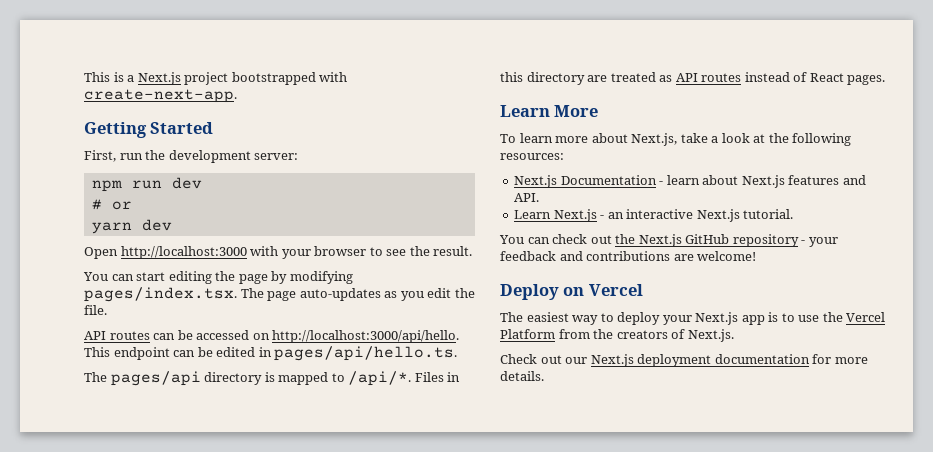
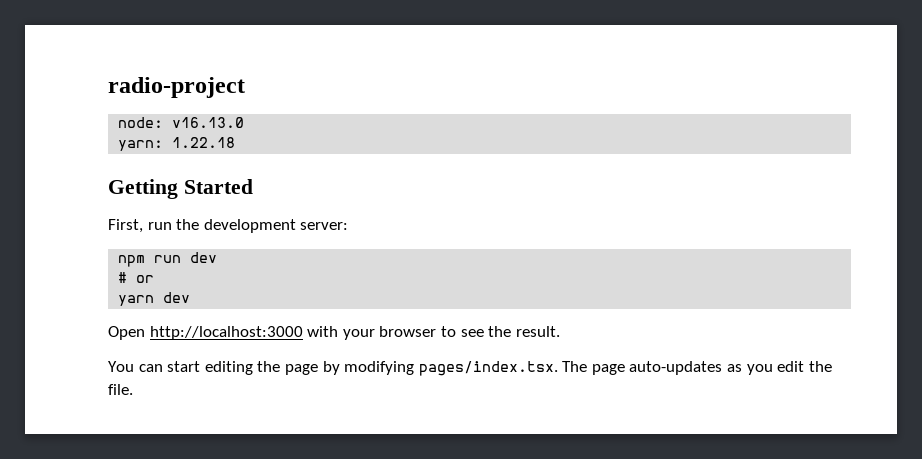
[84,72,348,85] [84,89,237,103] This is a Next.js project bootstrapped with create-next-app. -> [108,77,245,98] [118,117,245,128] [118,137,236,151] radio-project // node: v16.13.0 // yarn: 1.22.18
[84,330,460,343] [84,346,458,361] [84,371,461,386] [500,72,886,85] [500,105,599,117] [500,133,852,146] [500,153,564,160] [514,175,866,188] [514,193,540,202] [514,209,794,222] [499,234,838,247] [500,251,757,261] [500,284,643,300] [500,312,886,325] [500,329,734,342] [500,354,868,367] [500,371,544,381] // API routes can be accessed on http://localhost:3000/api/hello. This endpoint can be edited in pages/api/hello.ts. // The pages/api directory is mapped to /api/*. Files in this directory are treated as API routes instead of React pages. // Learn More // To learn more about Next.js, take a look at the following resources: // Next.js Documentation - learn about Next.js features and API. // Learn Next.js - an interactive Next.js tutorial. // You can check out the Next.js GitHub repository - your feedback and contributions are welcome! // Deploy on Vercel // The easiest way to deploy your Next.js app is to use the Vercel Platform from the creators of Next.js. // Check out our Next.js deployment documentation for more details. -> (133, 389) none

